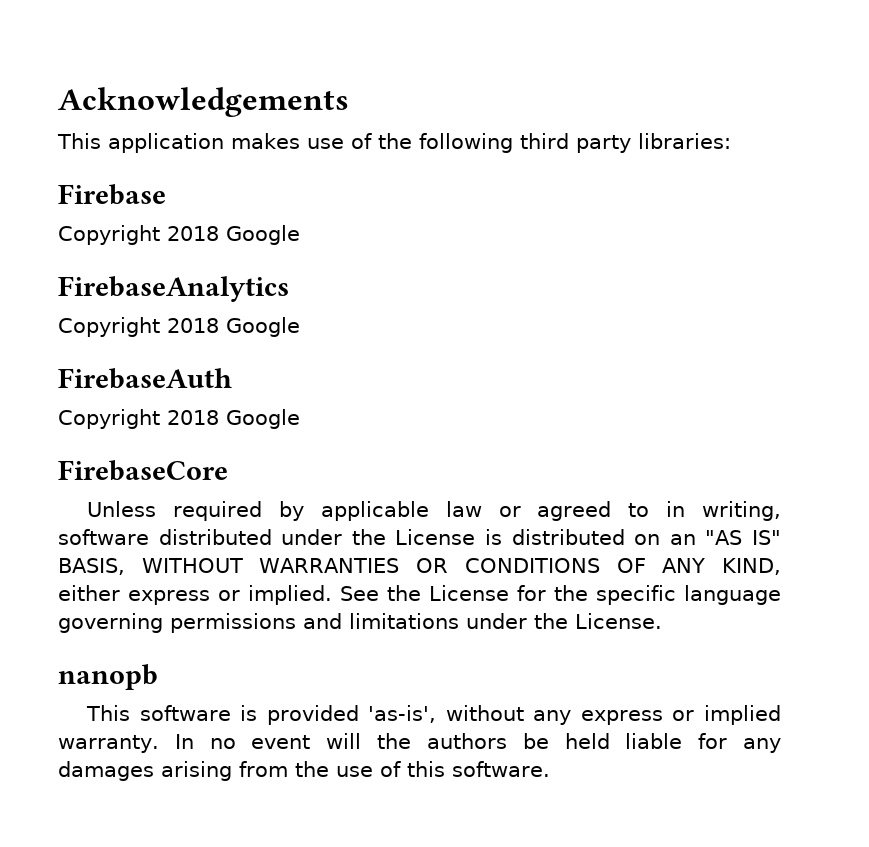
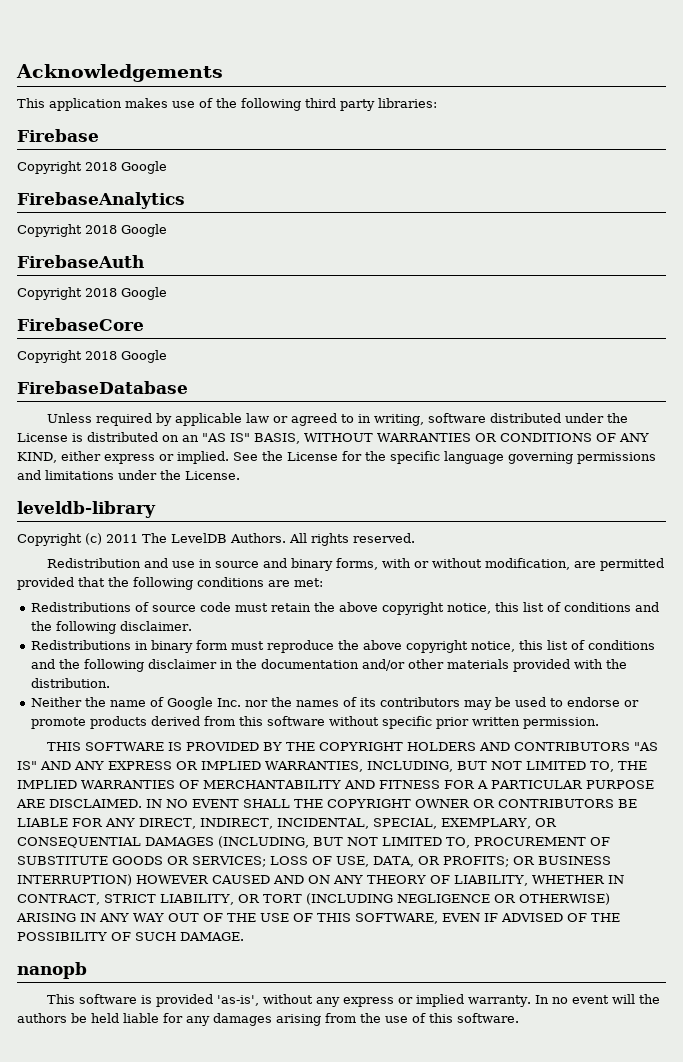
(228, 470) none -> [17,350,167,363] [17,381,188,394] // Copyright 2018 Google // FirebaseDatabase
(662, 621) none -> [17,501,156,518] [17,533,415,546] [47,558,665,571] [17,577,323,590] [31,602,660,615] [31,621,193,634] [31,640,656,653] [31,659,628,672] [31,678,111,688] [31,697,640,710] [31,716,600,729] [47,742,659,751] [17,761,647,772] [17,780,654,789] [16,799,637,808] [17,818,557,829] [17,836,610,848] [17,856,611,867] [17,874,624,886] [17,893,610,905] [16,913,620,924] [17,932,244,941] // leveldb-library // Copyright (c) 2011 The LevelDB Authors. All rights reserved. // Redistribution and use in source and binary forms, with or without modification, are permitted provided that the following conditions are met: // Redistributions of source code must retain the above copyright notice, this list of conditions and the following disclaimer. // Redistributions in binary form must reproduce the above copyright notice, this list of conditions and the following disclaimer in the documentation and/or other materials provided with the distribution. // Neither the name of Google Inc. nor the names of its contributors may be used to endorse or promote products derived from this software without specific prior written permission. // THIS SOFTWARE IS PROVIDED BY THE COPYRIGHT HOLDERS AND CONTRIBUTORS "AS IS" AND ANY EXPRESS OR IMPLIED WARRANTIES, INCLUDING, BUT NOT LIMITED TO, THE IMPLIED WARRANTIES OF MERCHANTABILITY AND FITNESS FOR A PARTICULAR PURPOSE ARE DISCLAIMED. IN NO EVENT SHALL THE COPYRIGHT OWNER OR CONTRIBUTORS BE LIABLE FOR ANY DIRECT, INDIRECT, INCIDENTAL, SPECIAL, EXEMPLARY, OR CONSEQUENTIAL DAMAGES (INCLUDING, BUT NOT LIMITED TO, PROCUREMENT OF SUBSTITUTE GOODS OR SERVICES; LOSS OF USE, DATA, OR PROFITS; OR BUSINESS INTERRUPTION) HOWEVER CAUSED AND ON ANY THEORY OF LIABILITY, WHETHER IN CONTRACT, STRICT LIABILITY, OR TORT (INCLUDING NEGLIGENCE OR OTHERWISE) ARISING IN ANY WAY OUT OF THE USE OF THIS SOFTWARE, EVEN IF ADVISED OF THE POSSIBILITY OF SUCH DAMAGE.

